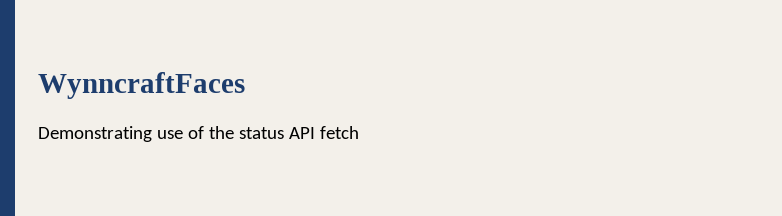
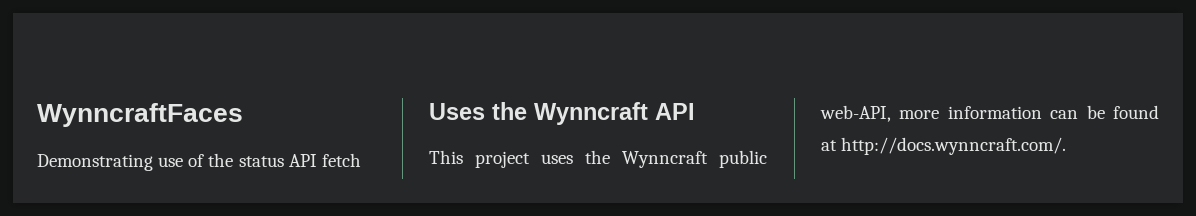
(359, 132) none -> [429,102,695,125] [429,150,767,168] [820,105,1159,122] [821,137,1067,155] // Uses the Wynncraft API // This project uses the Wynncraft public web-API, more information can be found at http://docs.wynncraft.com/.

